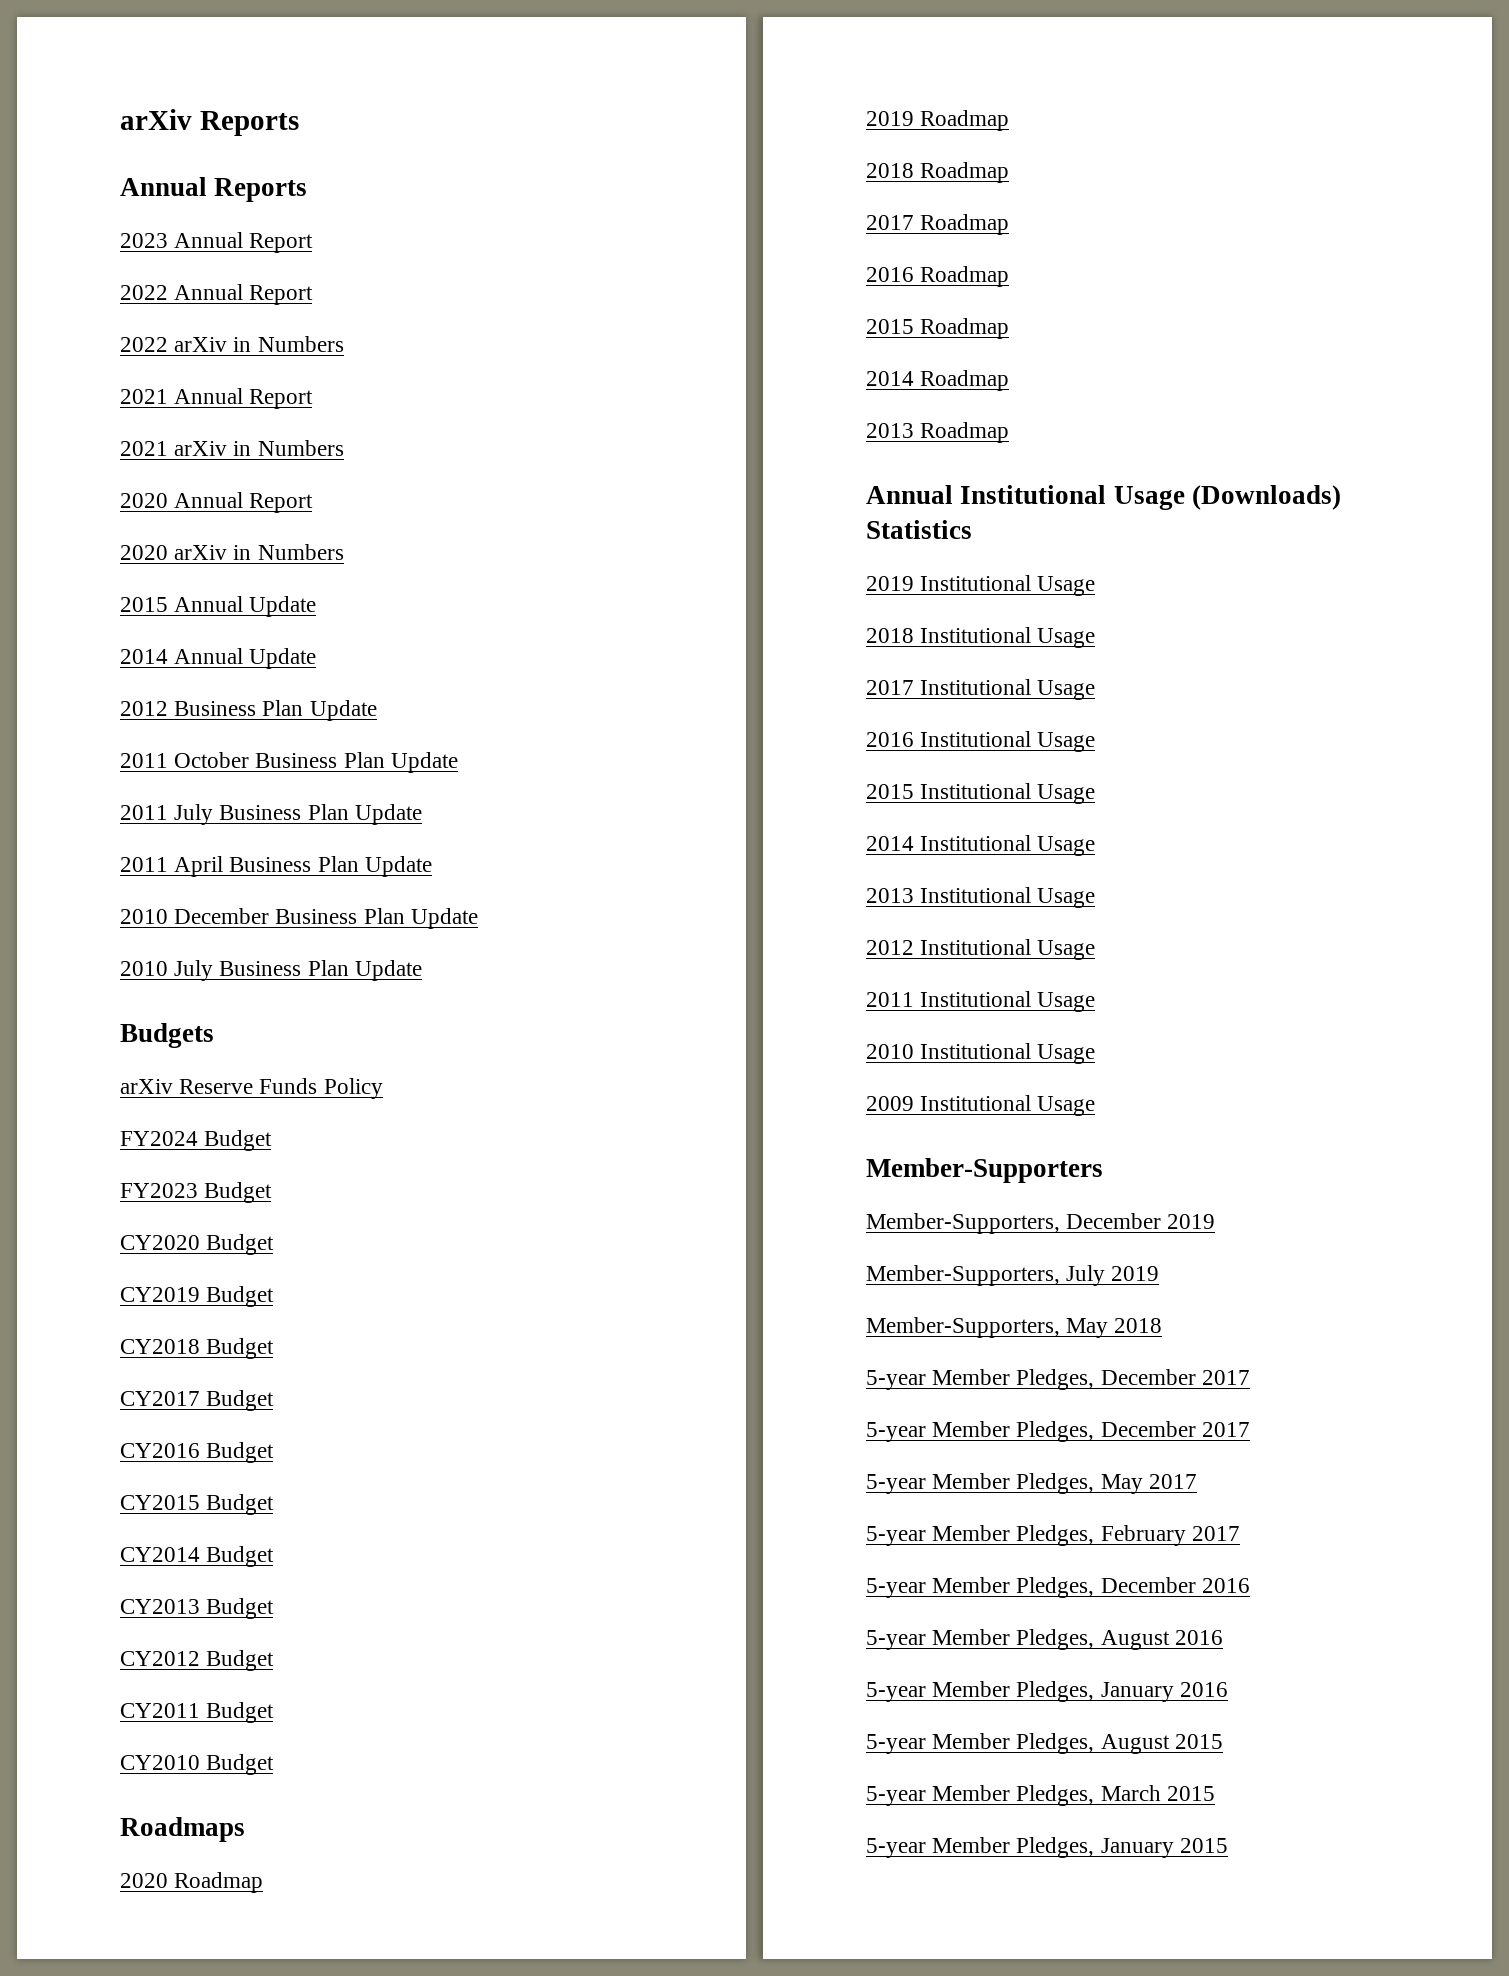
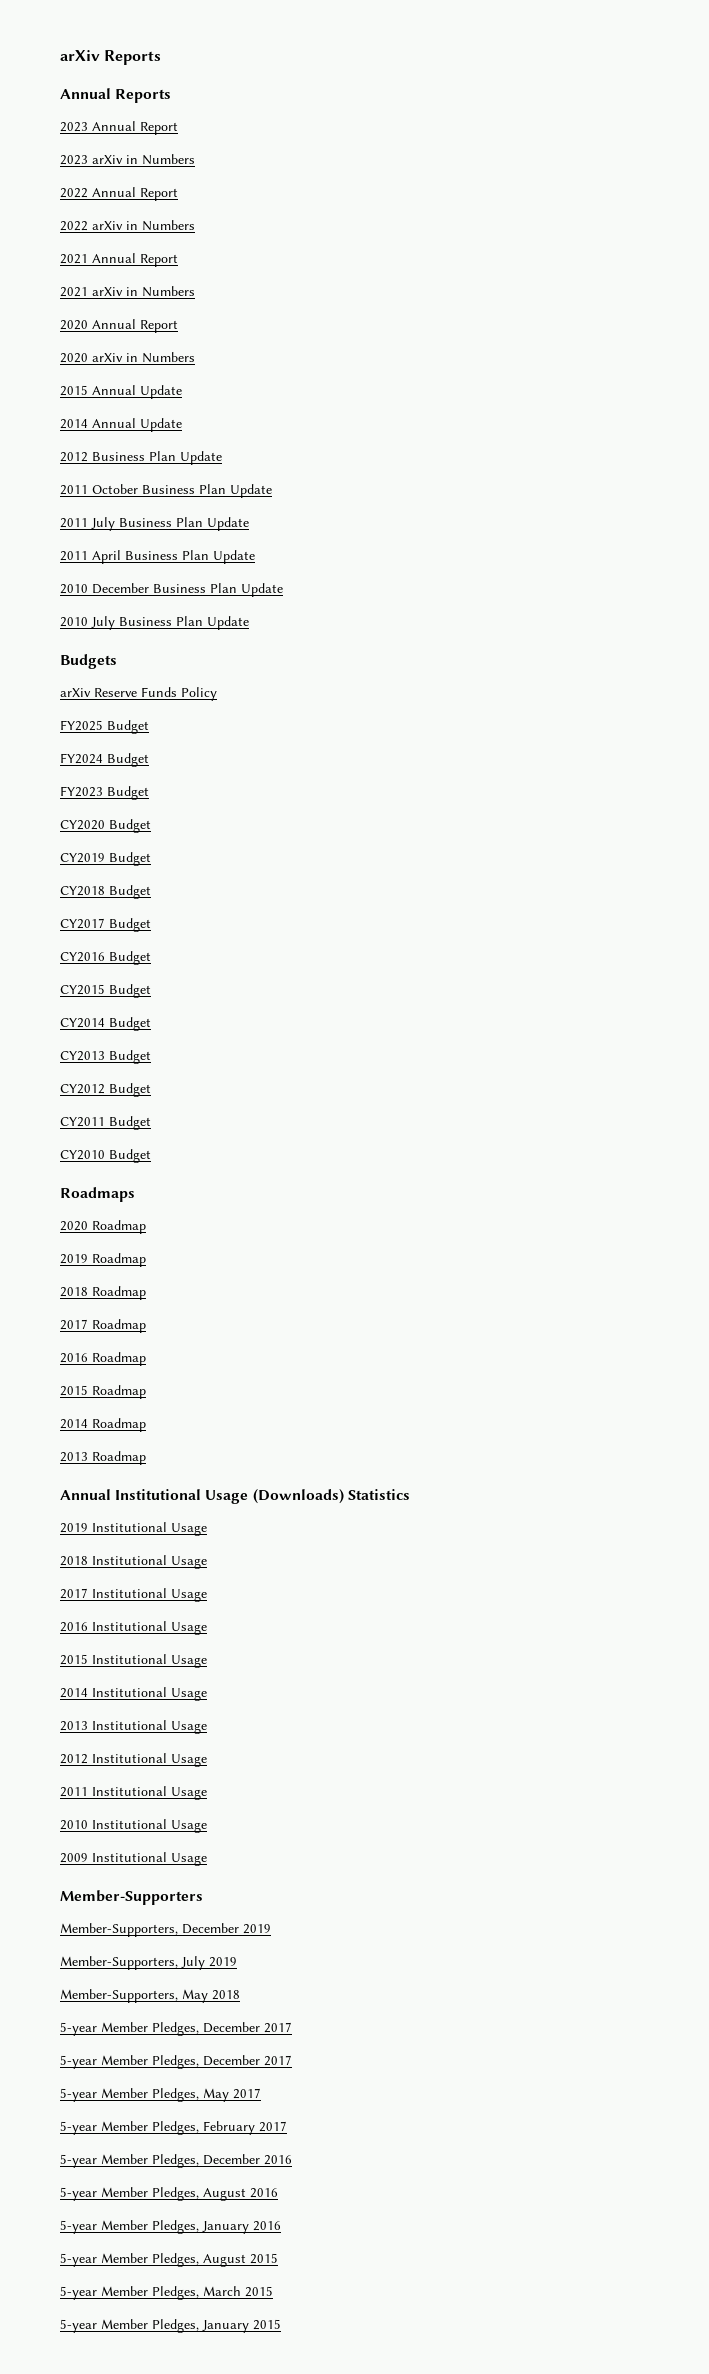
(314, 243) none -> [60,154,195,165] // 2023 arXiv in Numbers
(383, 1088) none -> [60,720,149,734] // FY2025 Budget

